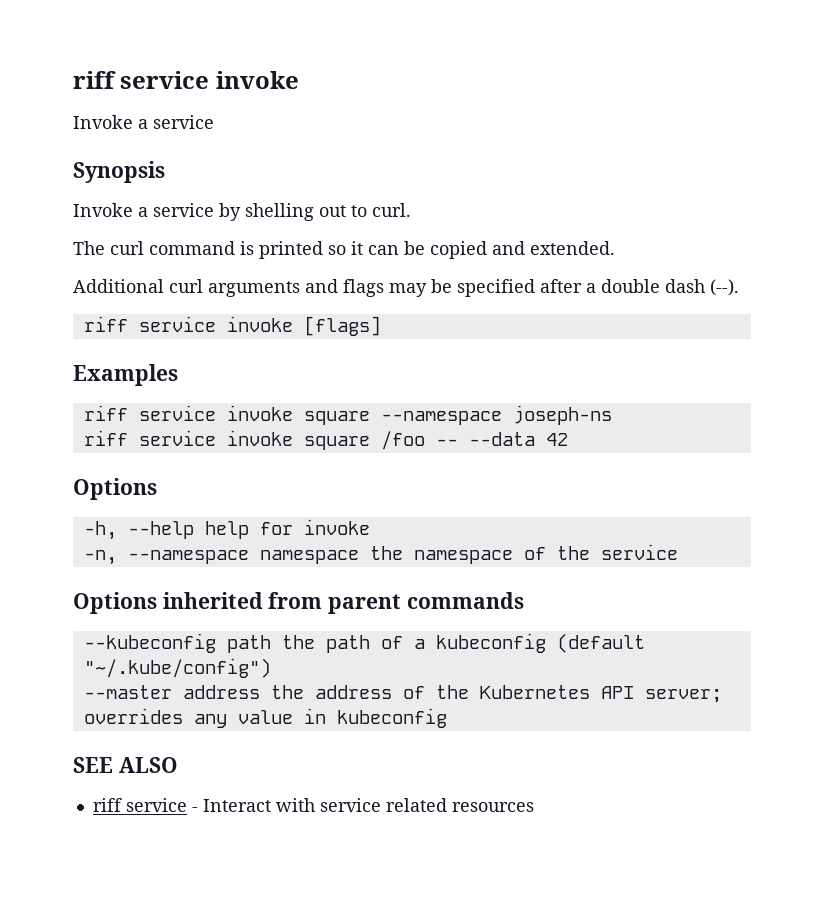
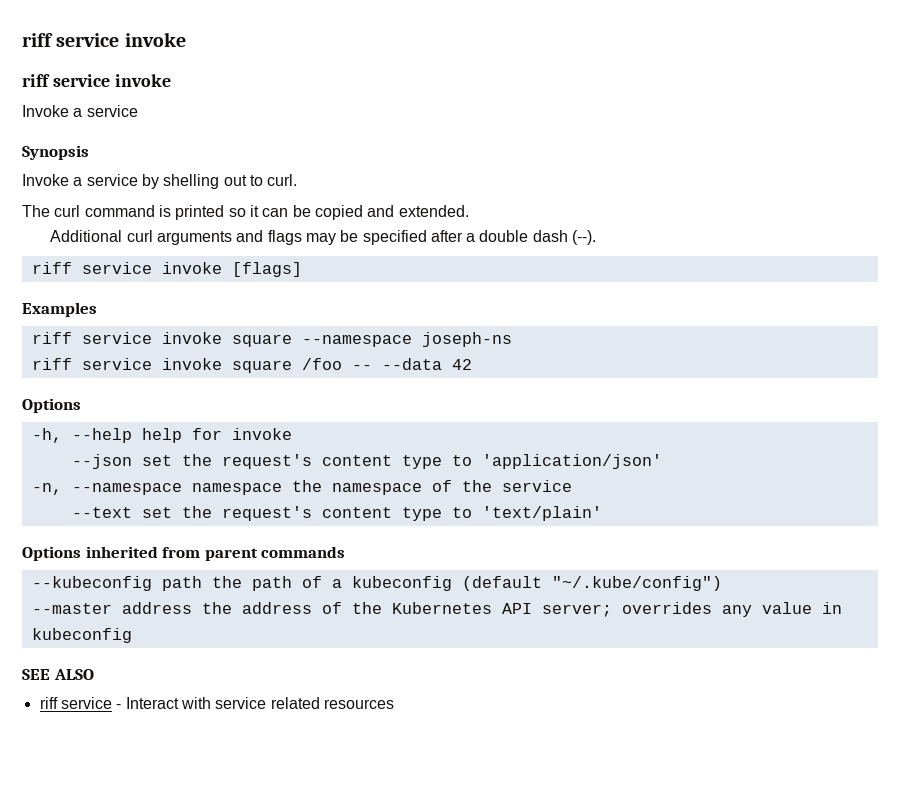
[73,71,299,89] riff service invoke -> [22,32,186,47] [22,74,171,87] riff service invoke // riff service invoke
(370, 527) none -> [71,454,662,469] // --json set the request's content type to 'application/json'
(678, 552) none -> [71,506,602,521] // --text set the request's content type to 'text/plain'

